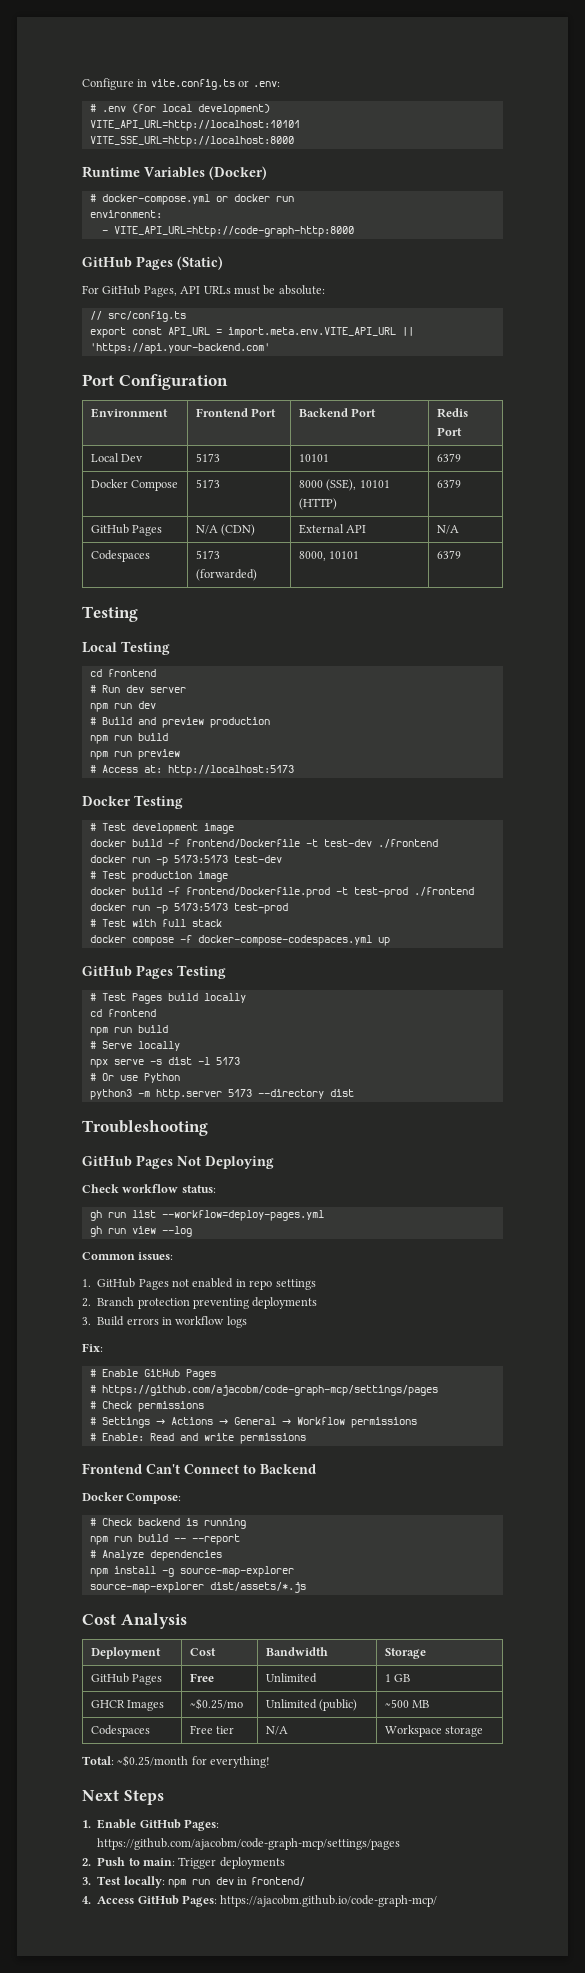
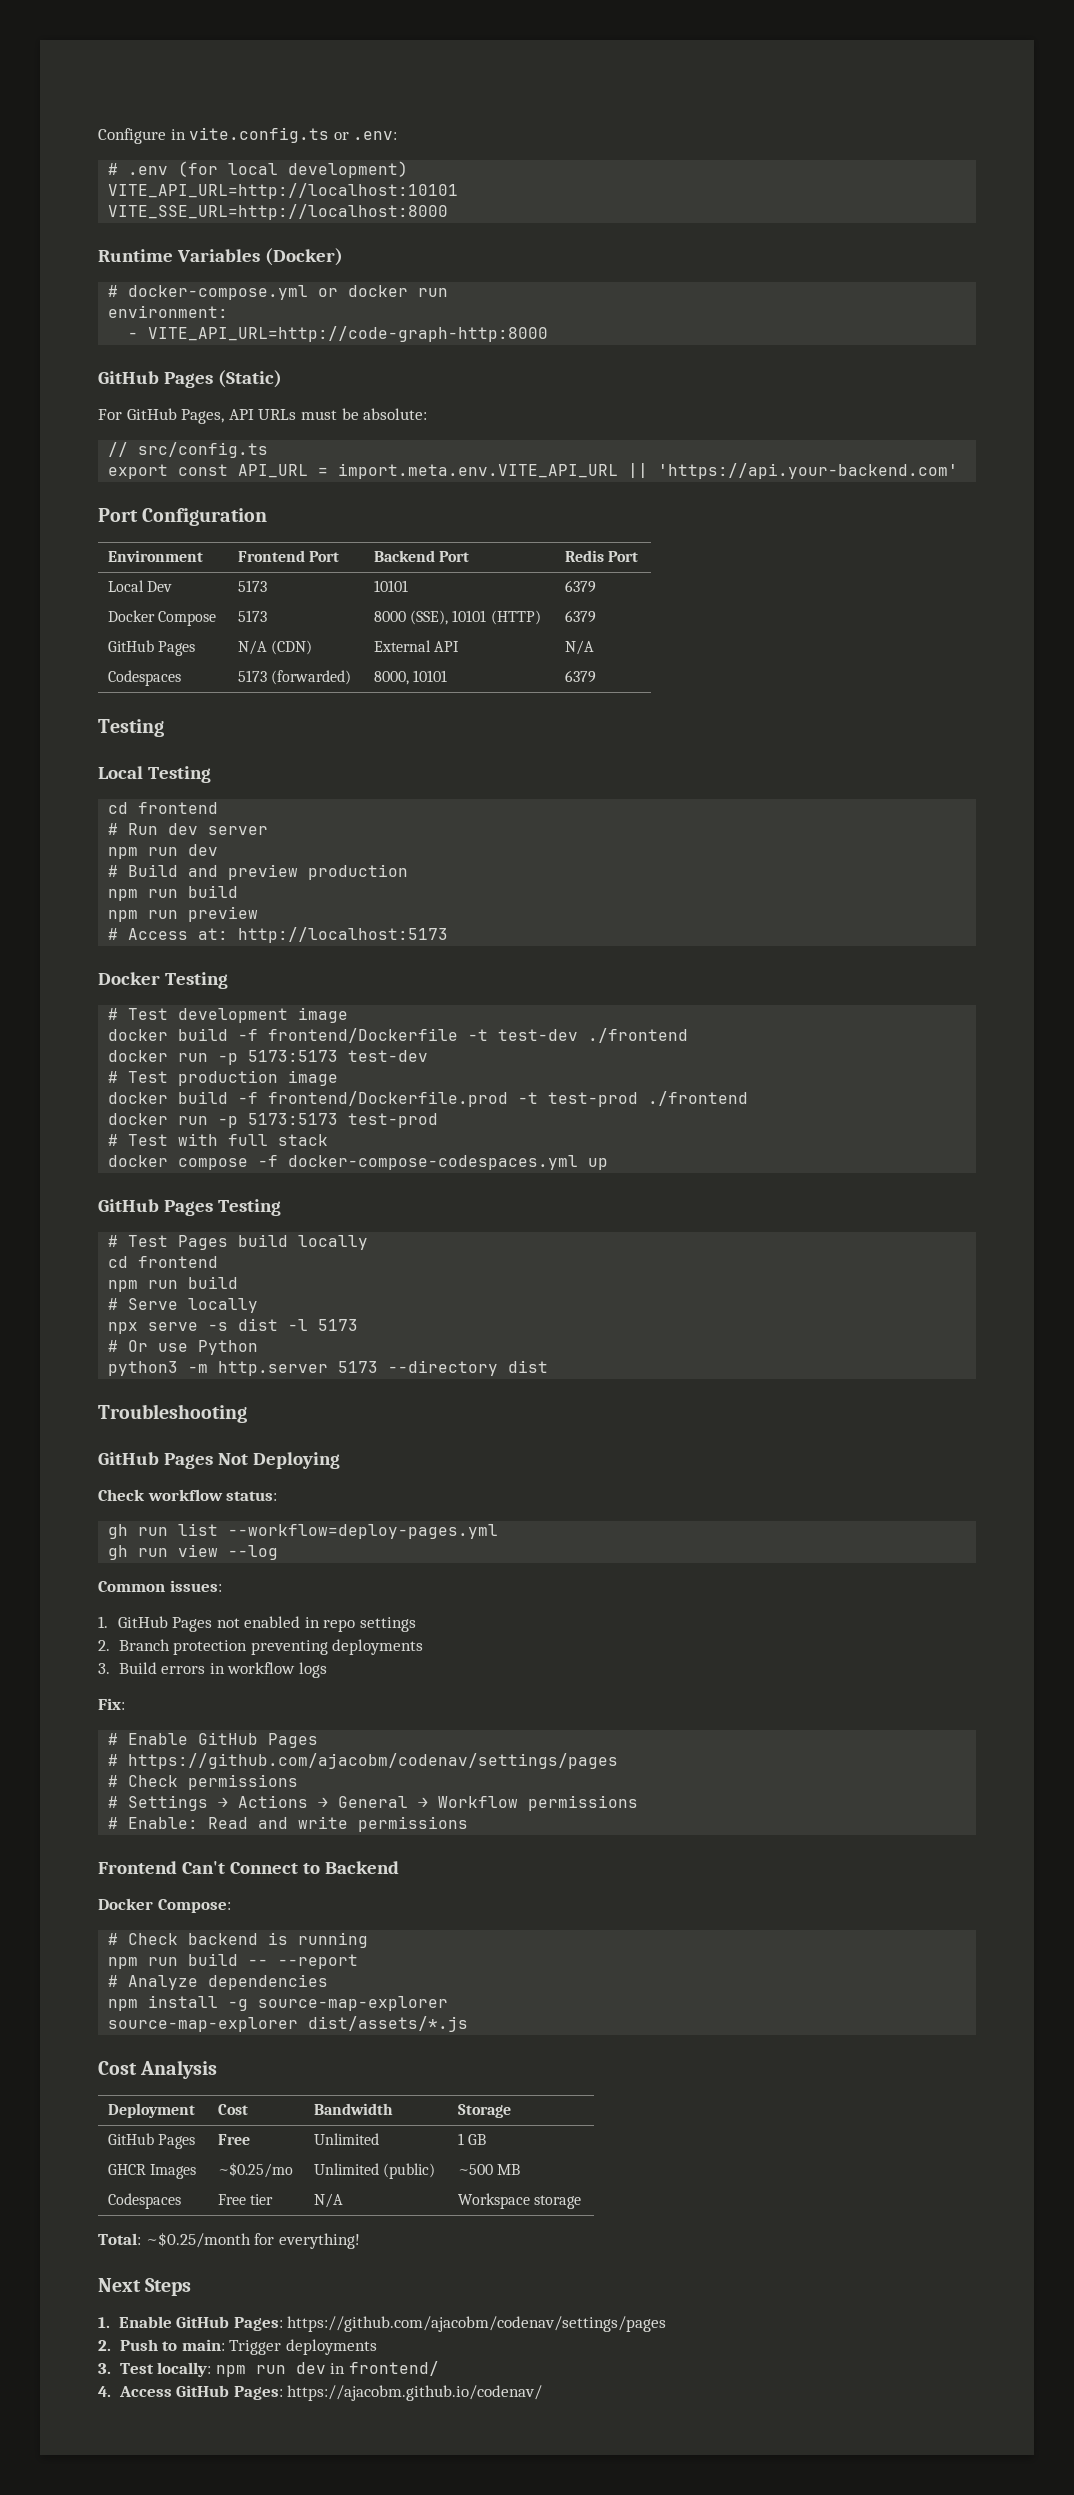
[101,1385,438,1396] https://github.com/ajacobm/code-graph-mcp/settings/pages -> [128,1753,619,1769] https://github.com/ajacobm/codenav/settings/pages
[97,1838,401,1850] https://github.com/ajacobm/code-graph-mcp/settings/pages -> [287,2316,667,2332] https://github.com/ajacobm/codenav/settings/pages
[220,1895,438,1907] https://ajacobm.github.io/code-graph-mcp/ -> [287,2385,543,2401] https://ajacobm.github.io/codenav/

